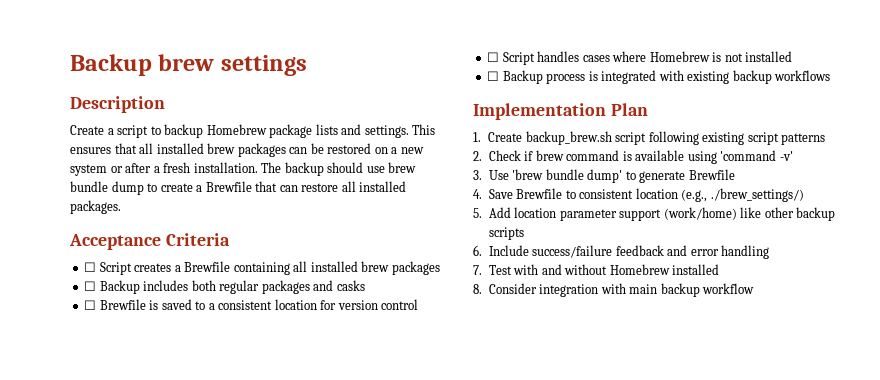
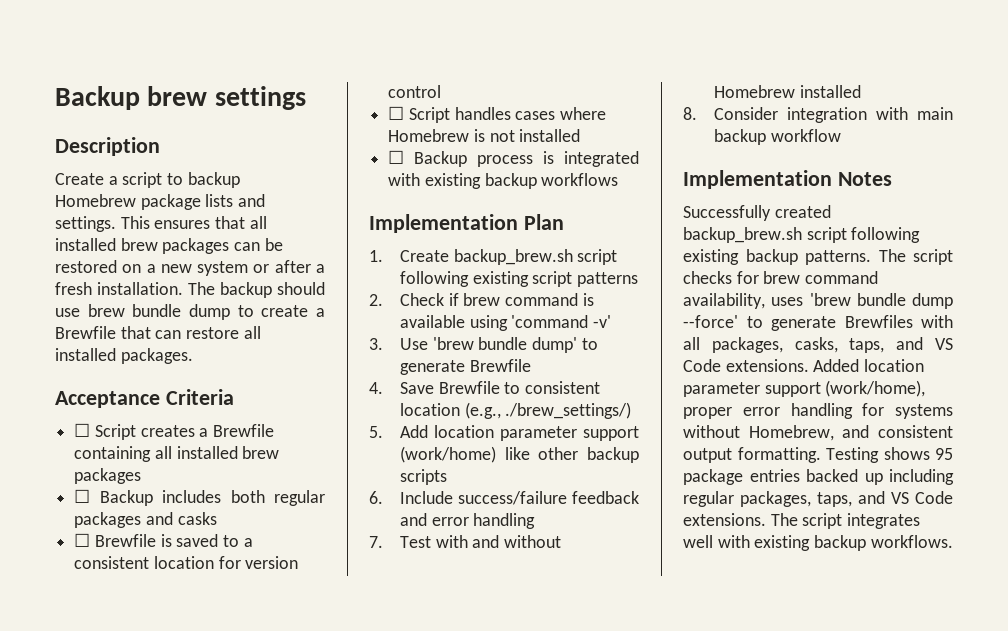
(755, 288) none -> [683,170,892,189] [683,205,831,221] [683,227,921,243] [683,249,953,265] [683,271,879,284] [683,293,953,309] [683,315,953,331] [683,337,953,353] [683,359,925,372] [683,380,926,397] [683,403,953,419] [683,425,953,441] [683,447,953,463] [683,469,954,485] [683,491,953,507] [683,513,921,529] [683,535,953,551] // Implementation Notes // Successfully created backup_brew.sh script following existing backup patterns. The script checks for brew command availability, uses 'brew bundle dump --force' to generate Brewfiles with all packages, casks, taps, and VS Code extensions. Added location parameter support (work/home), proper error handling for systems without Homebrew, and consistent output formatting. Testing shows 95 package entries backed up including regular packages, taps, and VS Code extensions. The script integrates well with existing backup workflows.

